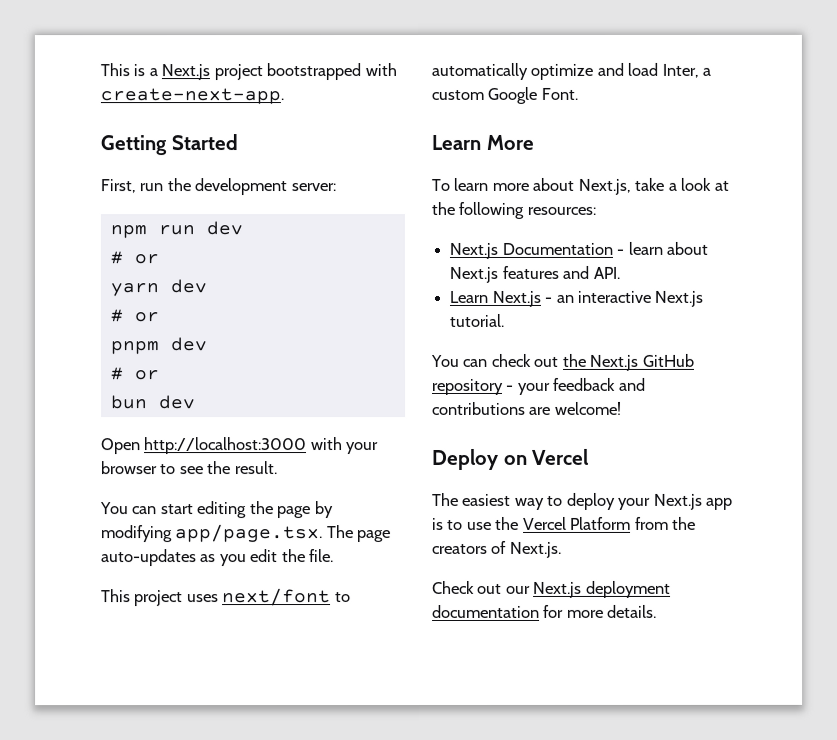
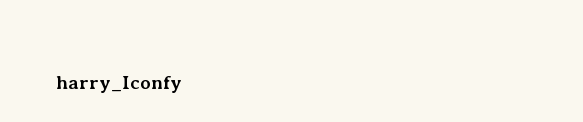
[100,63,397,81] [100,88,284,105] [100,134,238,156] [100,178,336,196] [109,221,243,239] [109,251,159,265] [109,279,207,297] [109,309,159,323] [109,337,207,355] [109,367,160,381] [110,395,196,410] [101,437,380,455] [101,461,278,475] [100,501,334,519] [101,524,392,543] [101,549,335,567] [101,588,351,607] [431,62,712,80] [431,86,578,104] [431,134,534,150] [431,177,729,195] [431,201,596,219] [449,241,708,259] [449,265,620,283] [449,290,704,307] [449,313,505,327] [430,353,694,371] [432,377,646,395] [432,401,622,415] [432,448,590,470] [432,492,734,510] [432,516,697,530] [432,540,562,558] [432,580,671,598] [432,604,658,618] This is a Next.js project bootstrapped with create-next-app. // Getting Started // First, run the development server: // npm run dev // # or // yarn dev // # or // pnpm dev // # or // bun dev // Open http://localhost:3000 with your browser to see the result. // You can start editing the page by modifying app/page.tsx. The page auto-updates as you edit the file. // This project uses next/font to automatically optimize and load Inter, a custom Google Font. // Learn More // To learn more about Next.js, take a look at the following resources: // Next.js Documentation - learn about Next.js features and API. // Learn Next.js - an interactive Next.js tutorial. // You can check out the Next.js GitHub repository - your feedback and contributions are welcome! // Deploy on Vercel // The easiest way to deploy your Next.js app is to use the Vercel Platform from the creators of Next.js. // Check out our Next.js deployment documentation for more details. -> [56,76,182,93] harry_Iconfy

